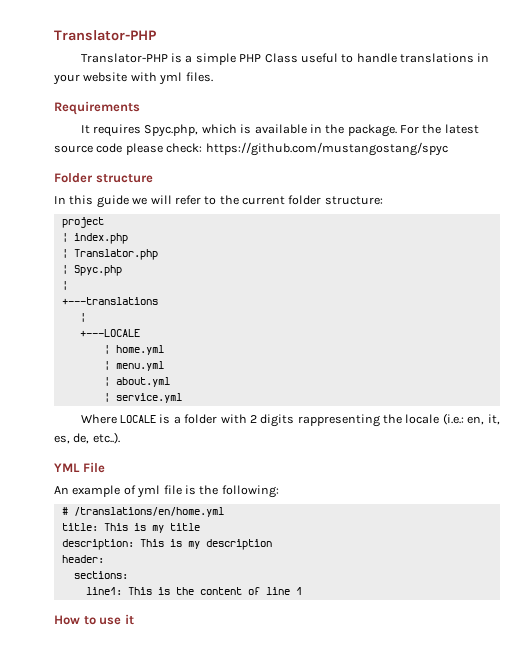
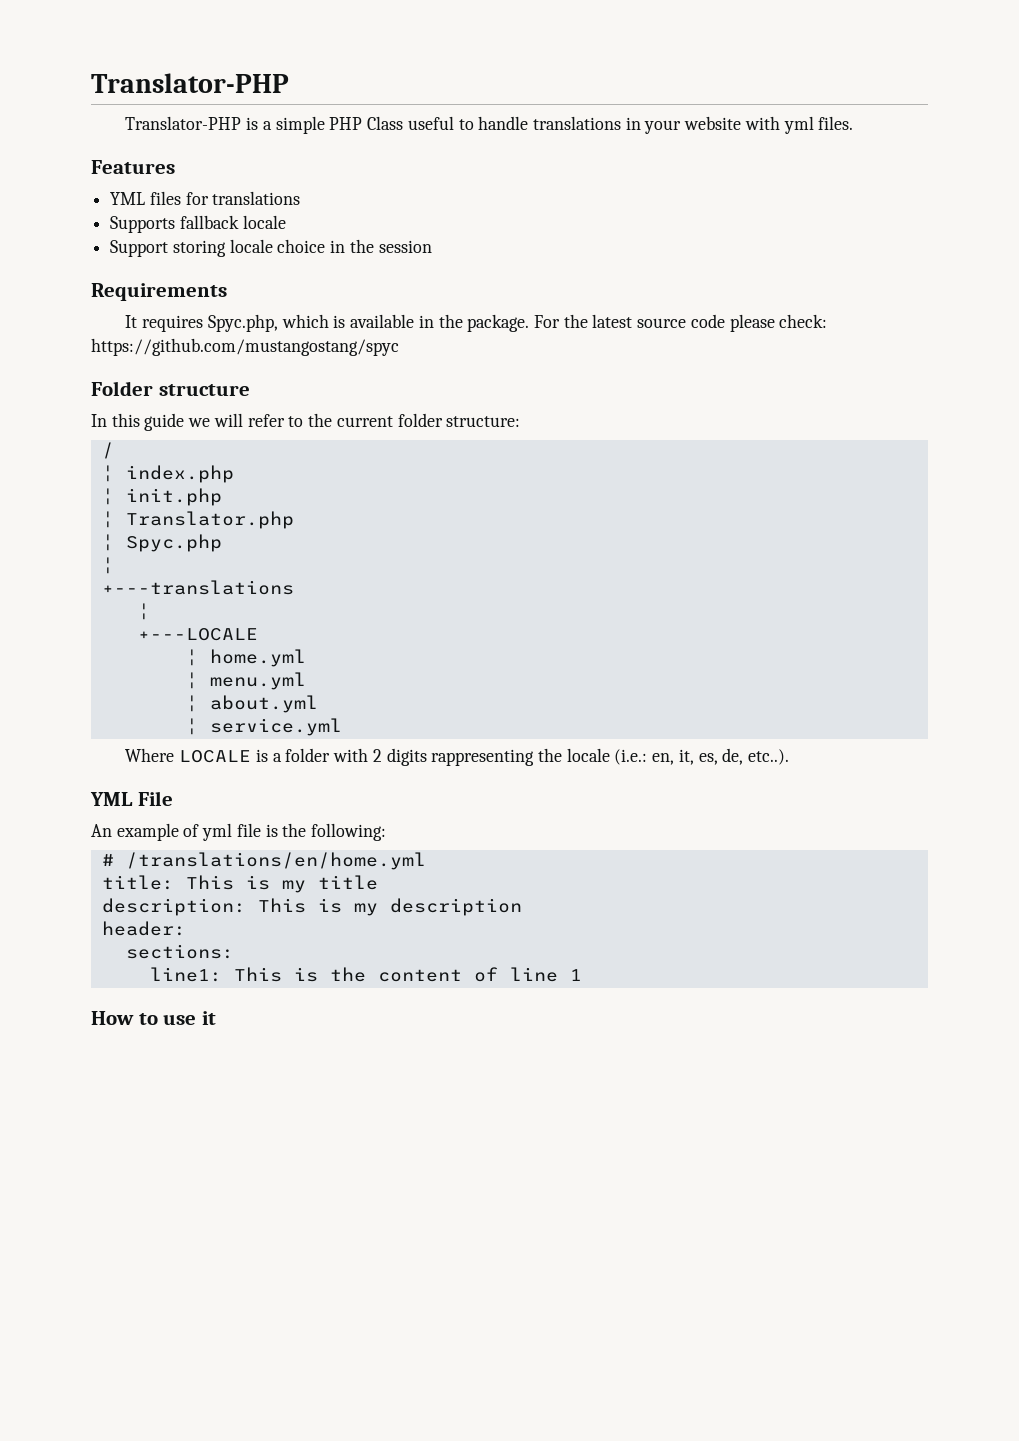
(213, 77) none -> [91,160,175,174] [110,191,301,205] [110,215,286,233] [110,239,432,257] // Features // YML files for translations // Supports fallback locale // Support storing locale choice in the session
[61,217,104,228] project -> [101,442,114,459] /
(128, 238) none -> [101,488,222,506] // ¦ init.php

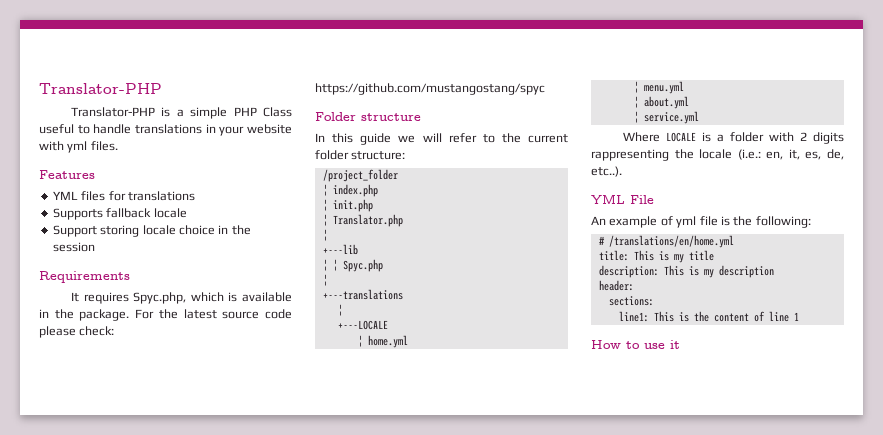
[101,442,114,459] / -> [322,169,398,182] /project_folder
(114, 542) none -> [322,244,358,255] [322,259,338,271] // +---lib // ¦ ¦

